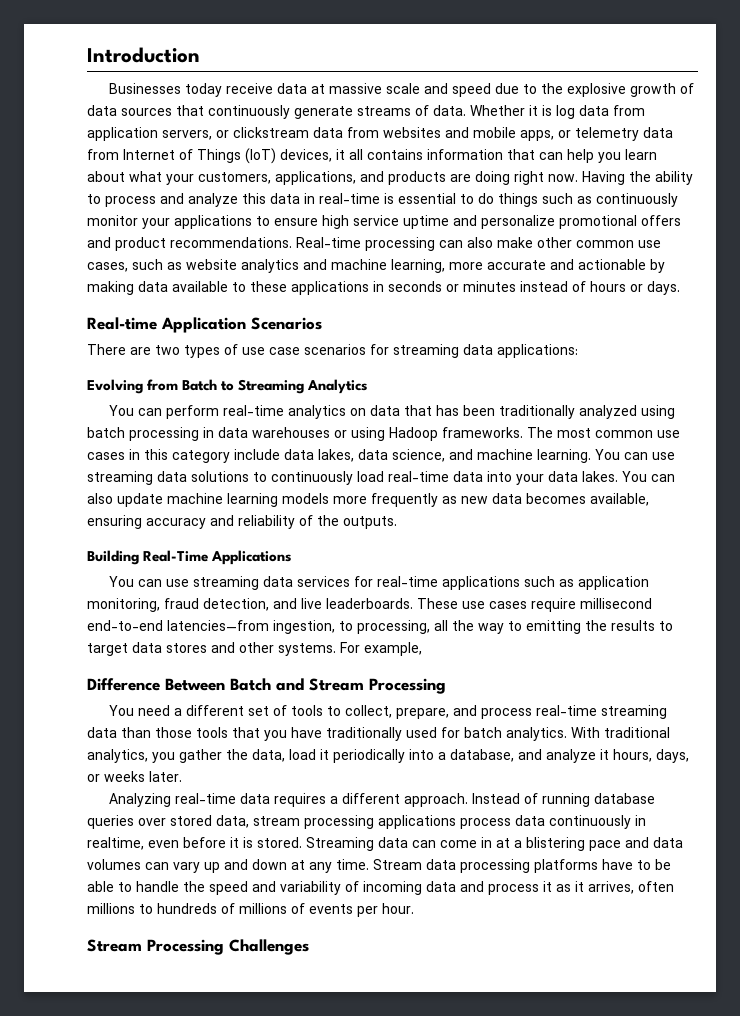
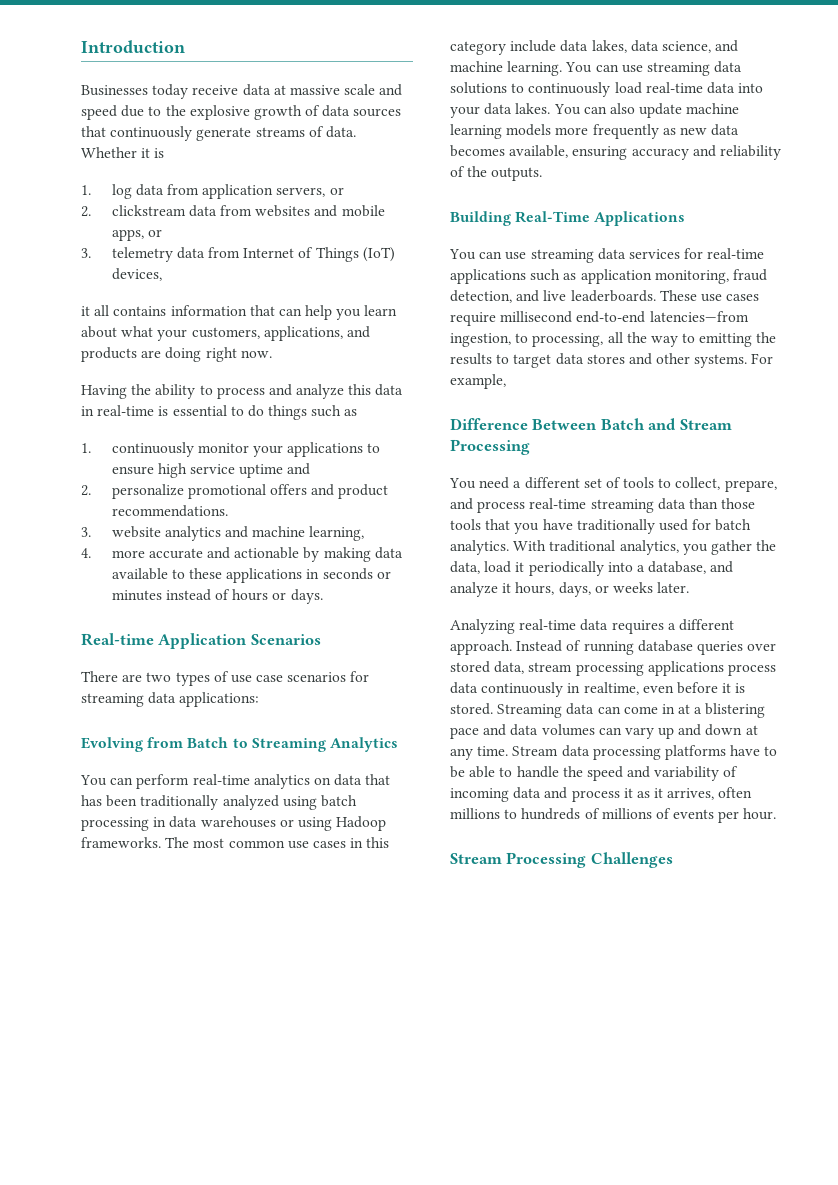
(552, 110) none -> [81,185,91,195] // 1.
(229, 134) none -> [81,206,91,217] // 2.
(571, 134) none -> [81,248,91,258] // 3.
(332, 155) none -> (162, 274) //
(578, 178) none -> (272, 354) //
(592, 200) none -> [81,443,91,453] // 1.
(477, 220) none -> [81,485,91,496] // 2.
[296,237,661,251] [87,259,182,272] Real-time processing can also make other common use cases, such as -> [81,527,91,537] // 3.
(445, 266) none -> [81,548,91,558] // 4.

